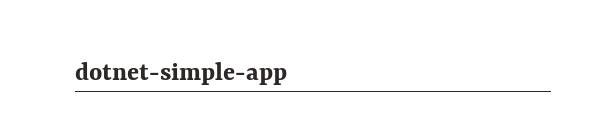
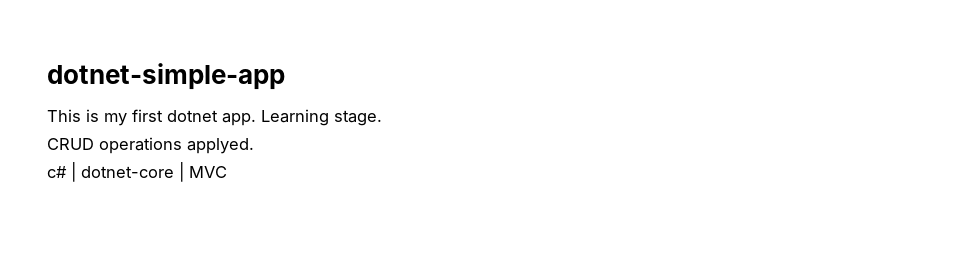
(287, 73) none -> [47,109,382,126] [47,137,254,154] [47,162,227,182] // This is my first dotnet app. Learning stage. // CRUD operations applyed. // c# | dotnet-core | MVC

